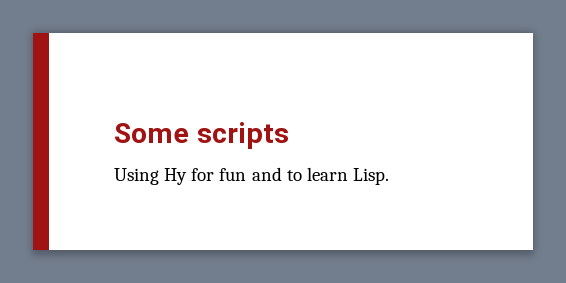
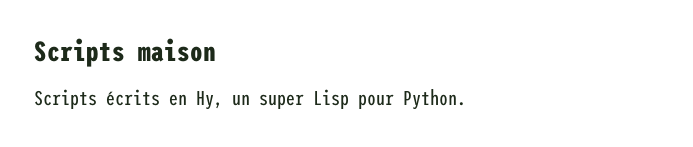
[114,122,289,149] [114,167,389,185] Some scripts // Using Hy for fun and to learn Lisp. -> [34,38,216,67] [34,89,466,110] Scripts maison // Scripts écrits en Hy, un super Lisp pour Python.

